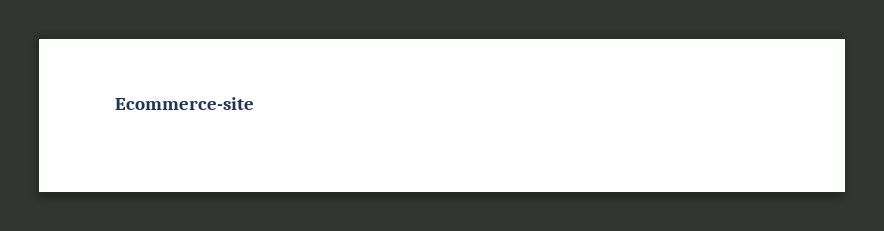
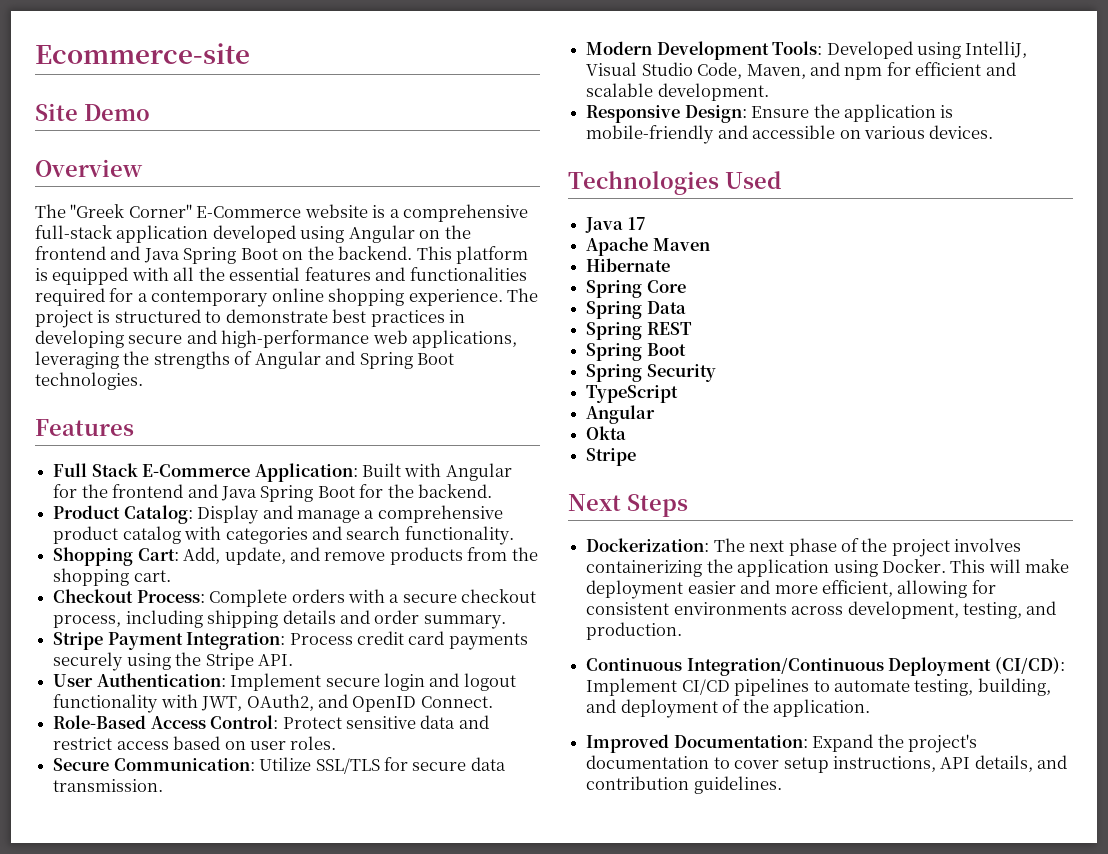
(254, 103) none -> [35,103,150,121] [35,159,143,177] [35,204,529,222] [35,225,471,243] [35,246,529,264] [35,267,527,285] [35,288,539,307] [35,309,466,328] [35,330,518,348] [35,351,455,369] [35,372,143,390] [35,419,134,436] [53,463,512,482] [53,484,493,502] [53,505,503,524] [53,526,514,545] [53,547,538,566] [53,568,171,586] [53,589,537,607] [53,610,506,629] [53,631,528,650] [53,652,293,671] [53,673,516,691] [53,694,493,713] [53,715,489,729] [53,736,337,750] [53,757,506,774] [53,779,164,792] [586,41,1028,60] [586,62,1016,80] [586,83,769,101] [586,104,954,123] [586,125,994,144] [568,171,781,195] [585,217,646,233] [586,237,710,256] [586,258,671,272] [586,280,686,298] [586,301,686,319] [586,322,692,340] [586,343,686,361] [586,364,716,382] [586,385,679,403] [586,405,656,424] [586,426,627,440] [586,448,637,466] [568,494,688,517] [586,538,1022,557] [586,559,1070,577] [586,580,996,599] [586,601,1057,619] [586,622,683,640] [586,657,1065,676] [586,678,1051,696] [586,699,870,718] [586,734,977,753] [586,755,1068,773] [586,776,782,794] // Site Demo // Overview // The "Greek Corner" E-Commerce website is a comprehensive full-stack application developed using Angular on the frontend and Java Spring Boot on the backend. This platform is equipped with all the essential features and functionalities required for a contemporary online shopping experience. The project is structured to demonstrate best practices in developing secure and high-performance web applications, leveraging the strengths of Angular and Spring Boot technologies. // Features // Full Stack E-Commerce Application: Built with Angular for the frontend and Java Spring Boot for the backend. // Product Catalog: Display and manage a comprehensive product catalog with categories and search functionality. // Shopping Cart: Add, update, and remove products from the shopping cart. // Checkout Process: Complete orders with a secure checkout process, including shipping details and order summary. // Stripe Payment Integration: Process credit card payments securely using the Stripe API. // User Authentication: Implement secure login and logout functionality with JWT, OAuth2, and OpenID Connect. // Role-Based Access Control: Protect sensitive data and restrict access based on user roles. // Secure Communication: Utilize SSL/TLS for secure data transmission. // Modern Development Tools: Developed using IntelliJ, Visual Studio Code, Maven, and npm for efficient and scalable development. // Responsive Design: Ensure the application is mobile-friendly and accessible on various devices. // Technologies Used // Java 17 // Apache Maven // Hibernate // Spring Core // Spring Data // Spring REST // Spring Boot // Spring Security // TypeScript // Angular // Okta // Stripe // Next Steps // Dockerization: The next phase of the project involves containerizing the application using Docker. This will make deployment easier and more efficient, allowing for consistent environments across development, testing, and production. // Continuous Integration/Continuous Deployment (CI/CD): Implement CI/CD pipelines to automate testing, building, and deployment of the application. // Improved Documentation: Expand the project's documentation to cover setup instructions, API details, and contribution guidelines.

